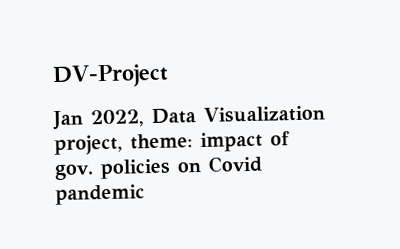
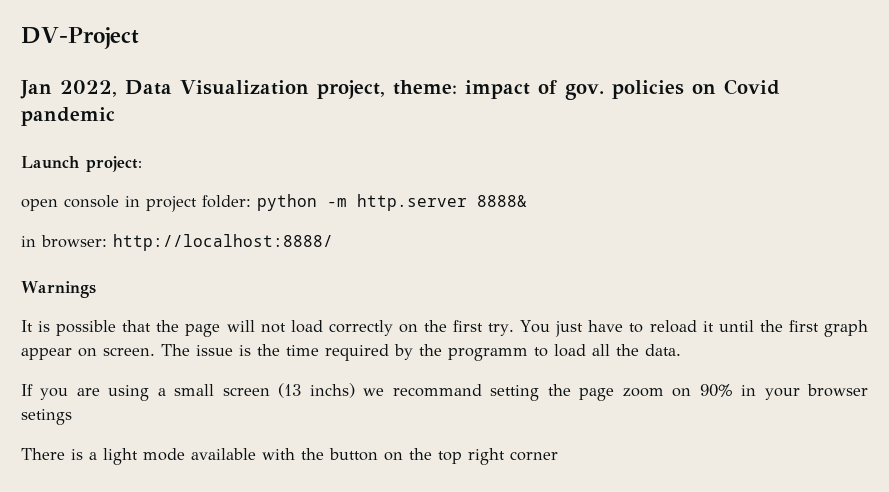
(145, 195) none -> [21,156,142,172] [21,194,527,212] [21,234,333,251] [21,281,96,298] [21,320,868,337] [21,344,681,361] [21,383,869,401] [21,409,72,425] [21,448,558,465] // Launch project: // open console in project folder: python -m http.server 8888& // in browser: http://localhost:8888/ // Warnings // It is possible that the page will not load correctly on the first try. You just have to reload it until the first graph appear on screen. The issue is the time required by the programm to load all the data. // If you are using a small screen (13 inchs) we recommand setting the page zoom on 90% in your browser setings // There is a light mode available with the button on the top right corner

